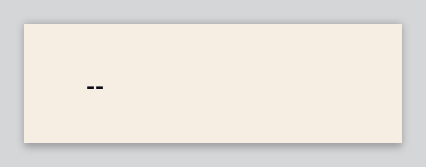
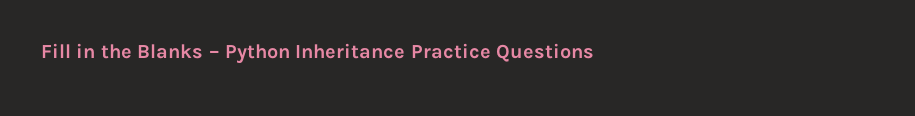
[86,86,104,95] -- -> [41,43,595,64] Fill in the Blanks – Python Inheritance Practice Questions

